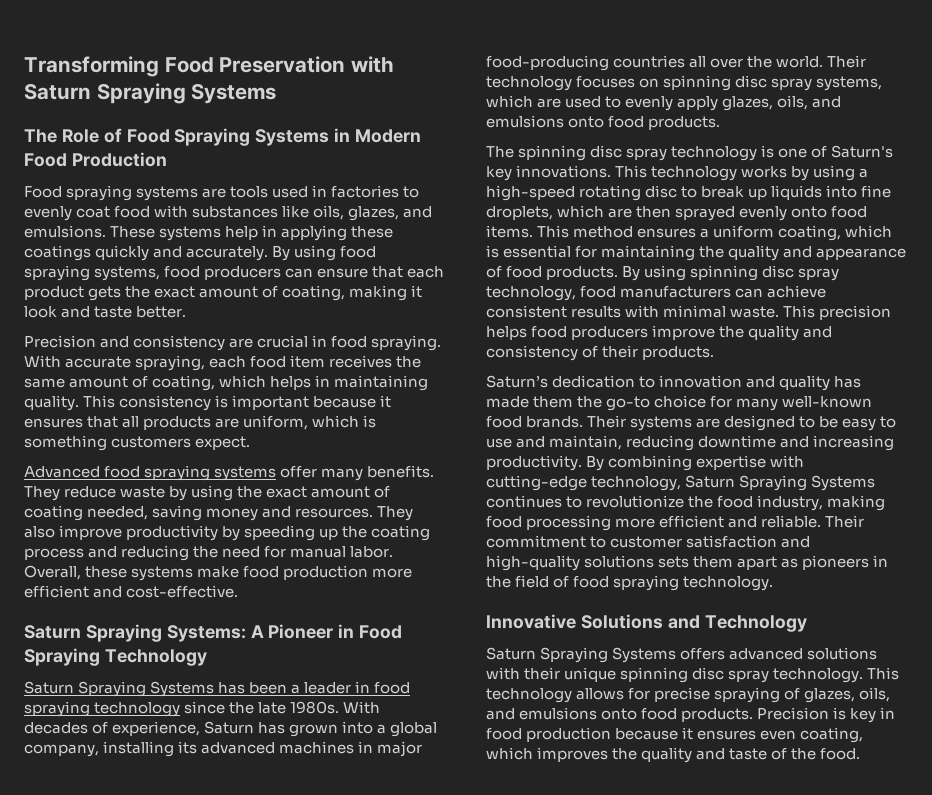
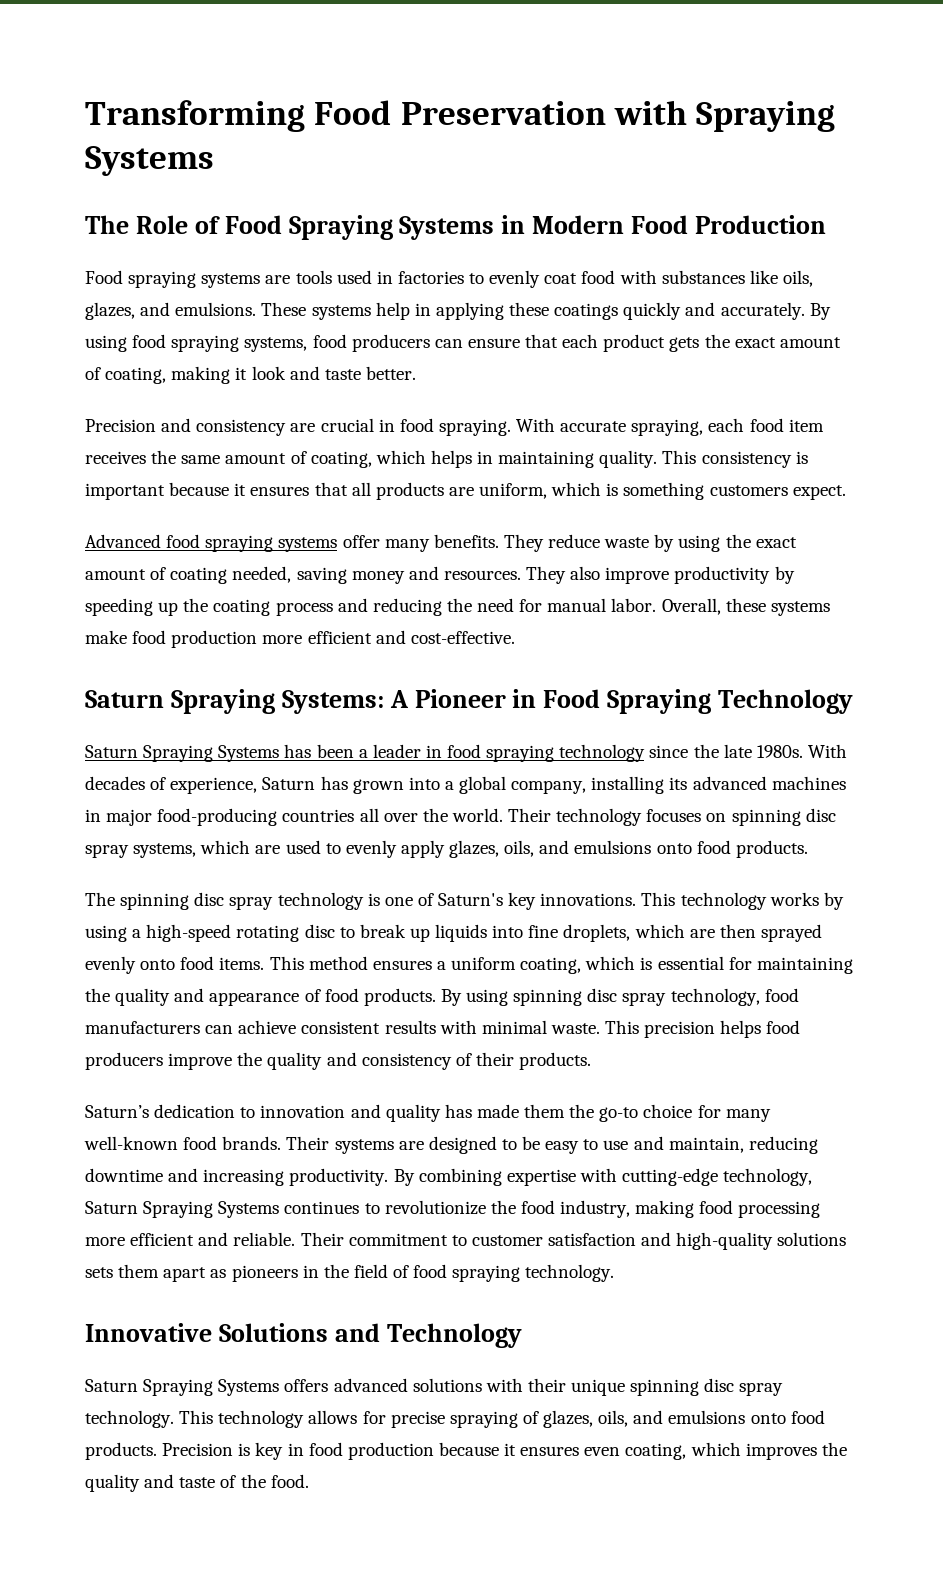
[24,83,91,100] Saturn -> (687, 112) none

